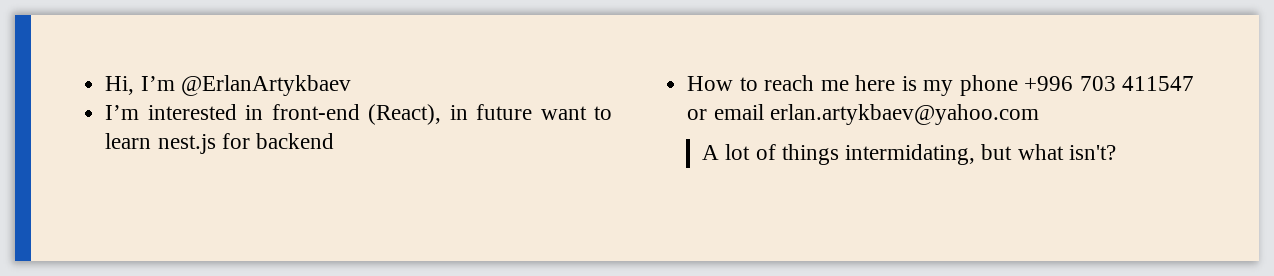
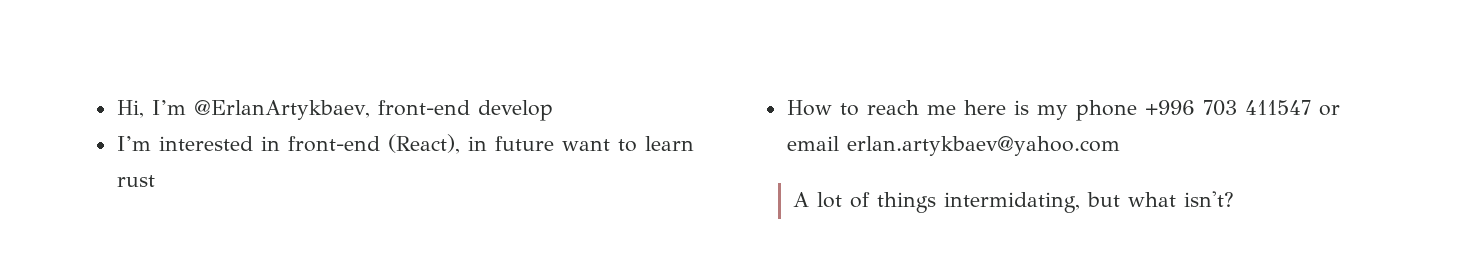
[180,75,351,96] @ErlanArtykbaev -> [193,100,553,121] @ErlanArtykbaev, front-end develop
[157,133,334,154] nest.js for backend -> [116,175,155,187] rust

